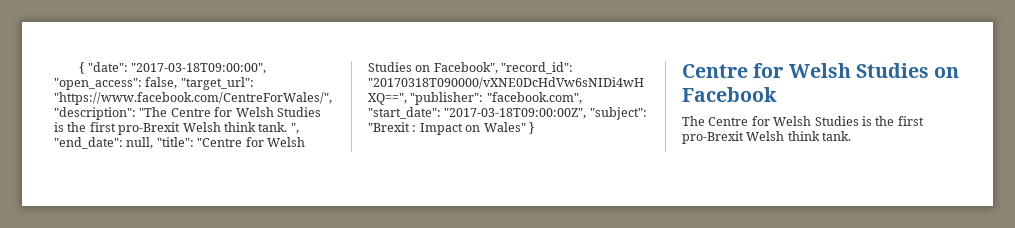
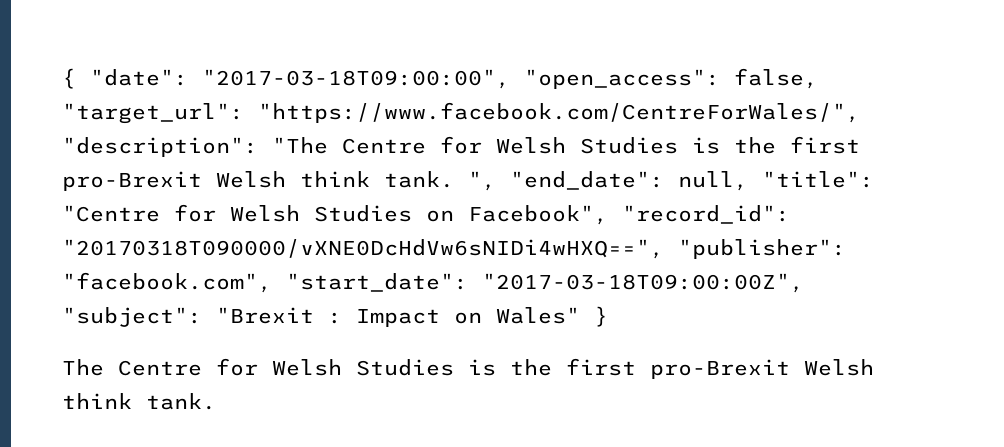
[682,63,960,78] [682,87,777,102] // Centre for Welsh Studies on Facebook -> (608, 316) none

